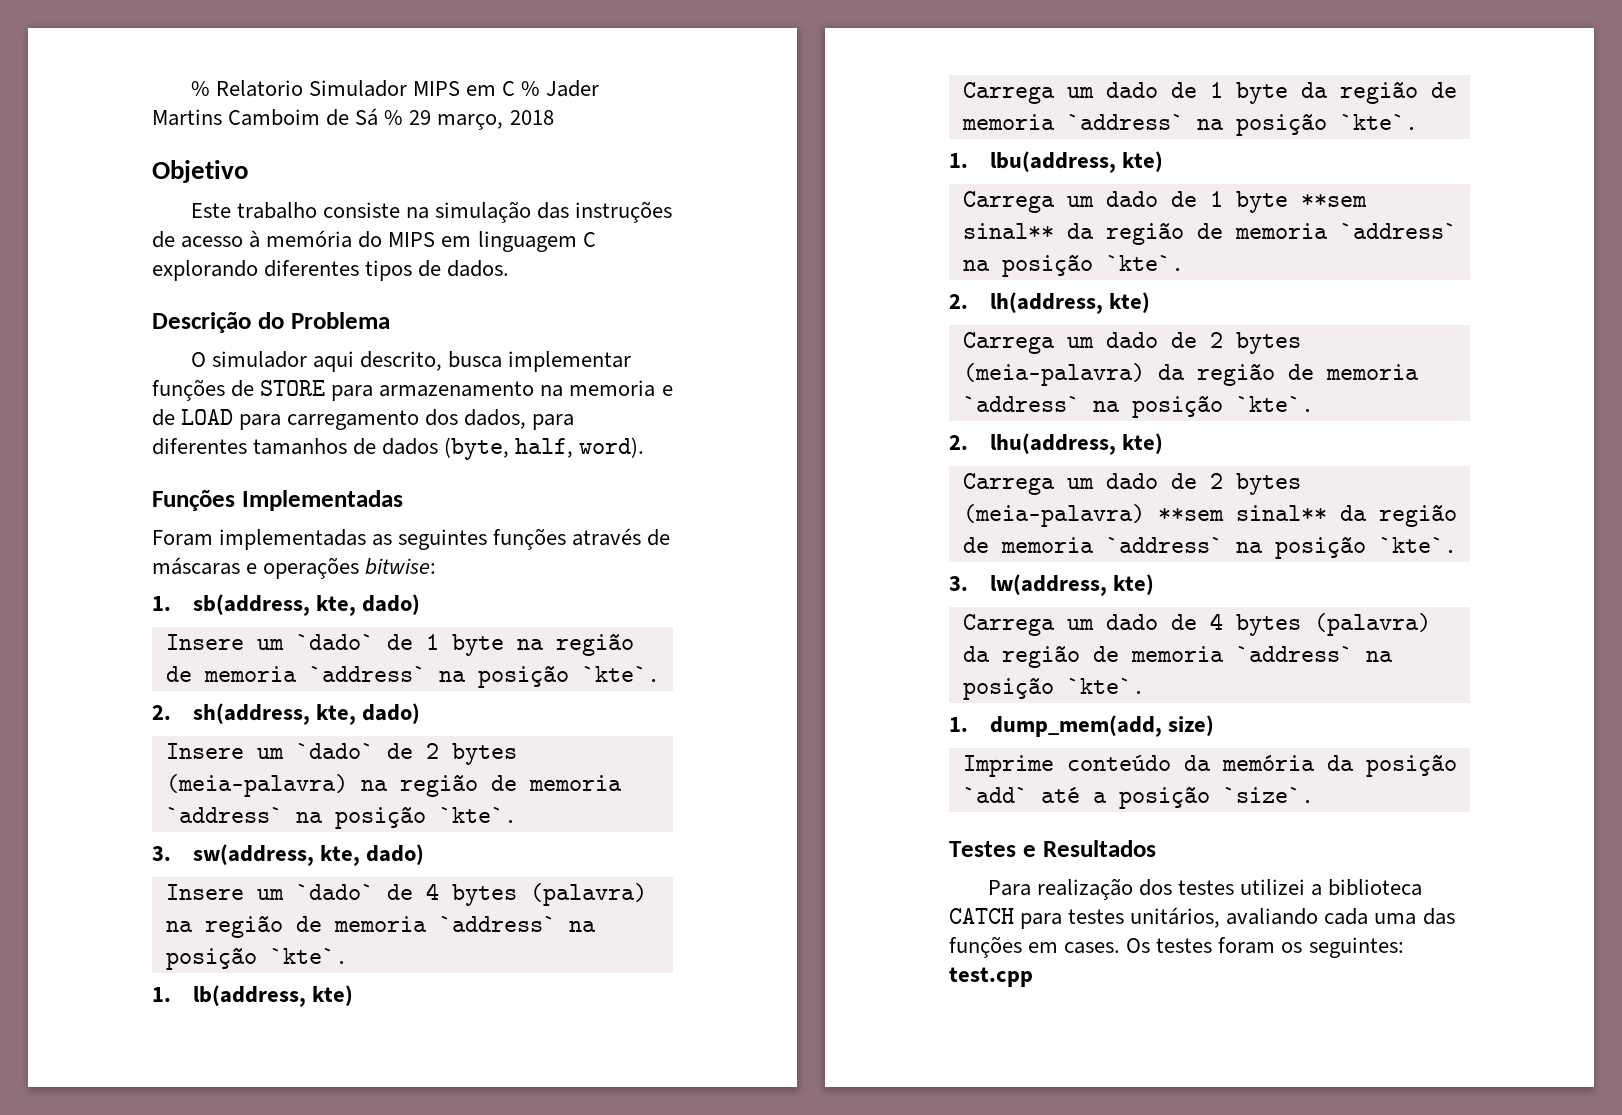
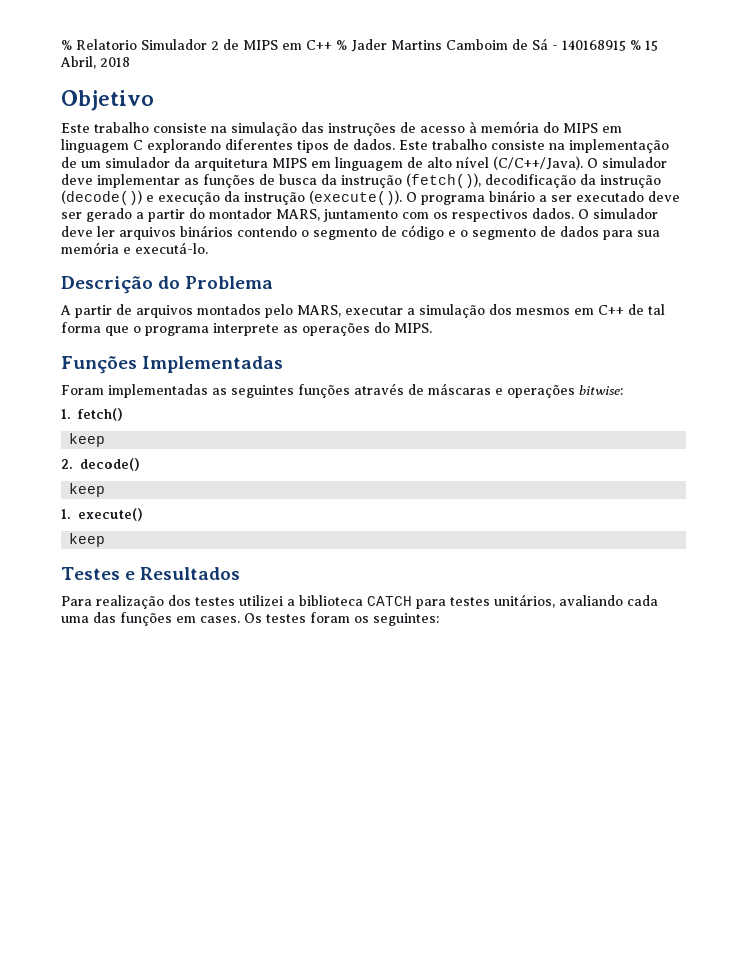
[412,81,515,96] MIPS em C -> [211,39,332,50] 2 de MIPS em C++
[384,110,504,130] % 29 março, -> [552,40,658,51] [60,56,96,69] - 140168915 % 15 Abril,
[152,312,390,333] [190,351,631,372] [152,379,673,401] [152,409,575,430] [152,437,645,460] // Descrição do Problema // O simulador aqui descrito, busca implementar funções de STORE para armazenamento na memoria e de LOAD para carregamento dos dados, para diferentes tamanhos de dados (byte, half, word). -> [399,139,669,153] [61,156,667,171] [61,173,661,188] [61,190,680,205] [61,208,658,222] [61,225,660,240] [61,242,208,254] [61,276,274,294] [60,304,665,318] [61,322,432,336] Este trabalho consiste na implementação de um simulador da arquitetura MIPS em linguagem de alto nível (C/C++/Java). O simulador deve implementar as funções de busca da instrução (fetch()), decodificação da instrução (decode()) e execução da instrução (execute()). O programa binário a ser executado deve ser gerado a partir do montador MARS, juntamento com os respectivos dados. O simulador deve ler arquivos binários contendo o segmento de código e o segmento de dados para sua memória e executá-lo. // Descrição do Problema // A partir de arquivos montados pelo MARS, executar a simulação dos mesmos em C++ de tal forma que o programa interprete as operações do MIPS.
[193,594,421,616] [165,634,634,656] [165,666,660,688] [152,703,421,725] [165,743,517,765] [165,774,622,797] [165,807,517,829] [152,844,425,866] [165,883,647,906] [165,916,596,938] [165,948,348,970] [152,985,354,1007] [962,82,1457,104] [961,114,1418,136] [949,151,1164,173] [962,191,1367,213] [962,223,1457,245] [962,255,1184,277] [949,292,1151,314] [962,332,1301,354] [962,363,1419,386] [962,396,1314,418] [949,433,1164,455] [962,473,1301,495] [962,504,1457,527] [962,537,1457,559] [949,574,1155,596] [962,613,1431,636] [962,646,1393,668] [962,678,1145,700] [949,715,1215,737] [962,755,1457,777] [962,787,1314,809] sb(address, kte, dado) // Insere um `dado` de 1 byte na região de memoria `address` na posição `kte`. // 2. sh(address, kte, dado) // Insere um `dado` de 2 bytes (meia-palavra) na região de memoria `address` na posição `kte`. // 3. sw(address, kte, dado) // Insere um `dado` de 4 bytes (palavra) na região de memoria `address` na posição `kte`. // 1. lb(address, kte) // Carrega um dado de 1 byte da região de memoria `address` na posição `kte`. // 1. lbu(address, kte) // Carrega um dado de 1 byte **sem sinal** da região de memoria `address` na posição `kte`. // 2. lh(address, kte) // Carrega um dado de 2 bytes (meia-palavra) da região de memoria `address` na posição `kte`. // 2. lhu(address, kte) // Carrega um dado de 2 bytes (meia-palavra) **sem sinal** da região de memoria `address` na posição `kte`. // 3. lw(address, kte) // Carrega um dado de 4 bytes (palavra) da região de memoria `address` na posição `kte`. // 1. dump_mem(add, size) // Imprime conteúdo da memória da posição `add` até a posição `size`. -> [78,408,123,421] [69,433,106,447] [61,458,140,471] [69,483,106,497] [61,508,143,521] [69,533,106,547] fetch() // keep // 2. decode() // keep // 1. execute() // keep
[949,967,1033,987] test.cpp -> (439, 619) none

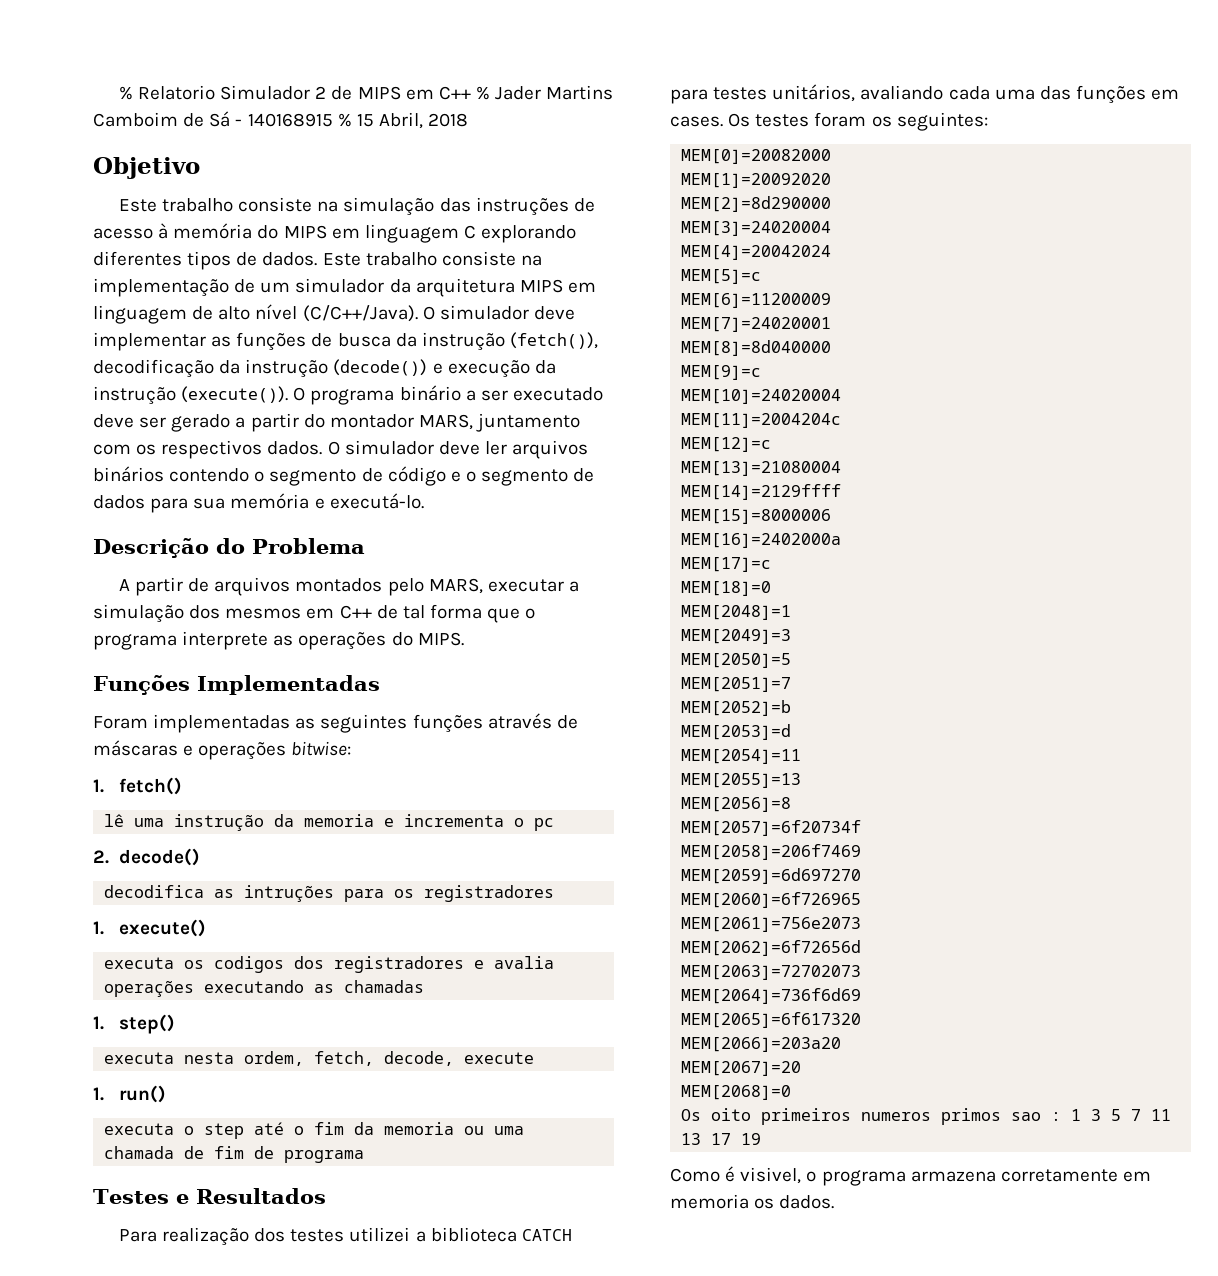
[69,433,106,447] [61,458,140,471] [69,483,106,497] [61,508,143,521] [69,533,106,547] keep // 2. decode() // keep // 1. execute() // keep -> [104,814,555,831] [93,848,201,866] [104,885,555,902] [93,919,207,937] [104,956,555,973] [104,980,425,997] [93,1014,176,1034] [104,1051,535,1066] [93,1085,167,1103] [104,1122,525,1139] [104,1146,365,1163] lê uma instrução da memoria e incrementa o pc // 2. decode() // decodifica as intruções para os registradores // 1. execute() // executa os codigos dos registradores e avalia operações executando as chamadas // 1. step() // executa nesta ordem, fetch, decode, execute // 1. run() // executa o step até o fim da memoria ou uma chamada de fim de programa
(439, 619) none -> [681,149,832,164] [681,173,832,188] [681,196,832,212] [681,221,832,236] [681,245,832,260] [681,269,762,284] [681,293,832,308] [681,317,832,332] [681,340,832,356] [681,365,762,380] [681,389,842,404] [681,413,842,428] [681,437,772,452] [681,461,842,476] [681,484,842,500] [681,509,832,524] [681,533,842,548] [681,557,772,572] [681,581,772,596] [681,605,792,620] [681,629,792,644] [681,653,792,668] [681,677,792,692] [681,700,792,716] [681,724,792,740] [681,749,802,764] [681,773,802,788] [681,797,792,812] [681,820,862,836] [681,844,862,860] [681,868,862,884] [681,892,862,908] [681,917,862,932] [681,940,862,956] [681,965,862,980] [681,988,862,1004] [681,1012,862,1028] [681,1037,842,1052] [681,1061,802,1076] [681,1085,792,1100] [681,1108,1172,1125] [681,1133,762,1145] [670,1166,1151,1186] [670,1194,835,1209] // MEM[0]=20082000 // MEM[1]=20092020 // MEM[2]=8d290000 // MEM[3]=24020004 // MEM[4]=20042024 // MEM[5]=c // MEM[6]=11200009 // MEM[7]=24020001 // MEM[8]=8d040000 // MEM[9]=c // MEM[10]=24020004 // MEM[11]=2004204c // MEM[12]=c // MEM[13]=21080004 // MEM[14]=2129ffff // MEM[15]=8000006 // MEM[16]=2402000a // MEM[17]=c // MEM[18]=0 // MEM[2048]=1 // MEM[2049]=3 // MEM[2050]=5 // MEM[2051]=7 // MEM[2052]=b // MEM[2053]=d // MEM[2054]=11 // MEM[2055]=13 // MEM[2056]=8 // MEM[2057]=6f20734f // MEM[2058]=206f7469 // MEM[2059]=6d697270 // MEM[2060]=6f726965 // MEM[2061]=756e2073 // MEM[2062]=6f72656d // MEM[2063]=72702073 // MEM[2064]=736f6d69 // MEM[2065]=6f617320 // MEM[2066]=203a20 // MEM[2067]=20 // MEM[2068]=0 // Os oito primeiros numeros primos sao : 1 3 5 7 11 13 17 19 // Como é visivel, o programa armazena corretamente em memoria os dados.

